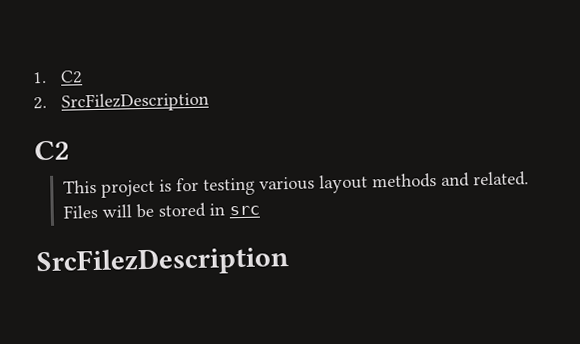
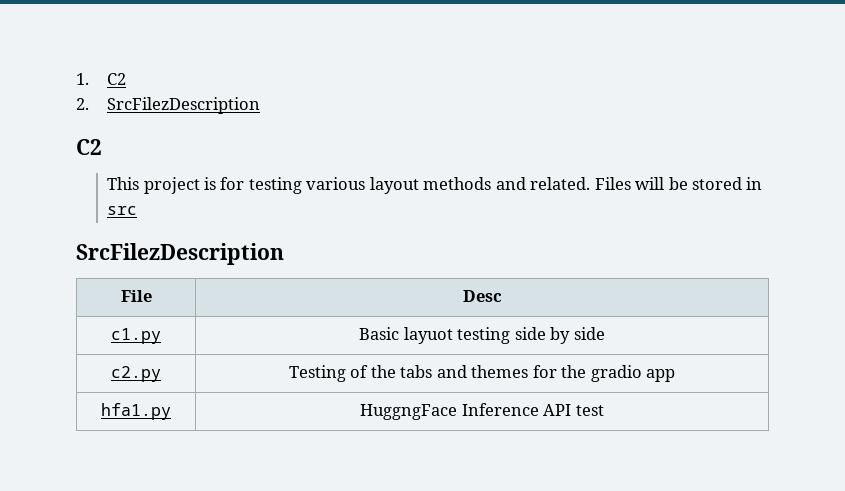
(290, 262) none -> [120,290,152,302] [462,290,502,302] [111,328,161,344] [359,327,605,344] [111,366,161,382] [288,365,676,382] [101,403,171,420] [360,403,604,420] // File | Desc // c1.py | Basic layuot testing side by side // c2.py | Testing of the tabs and themes for the gradio app // hfa1.py | HuggngFace Inference API test

